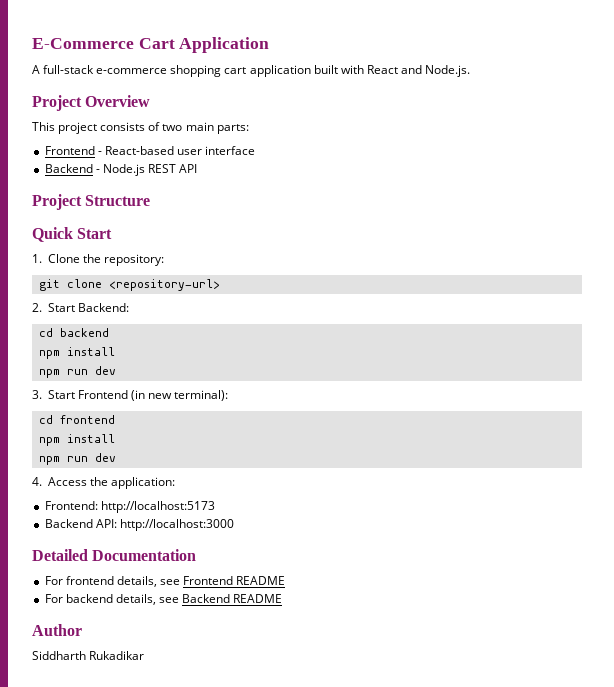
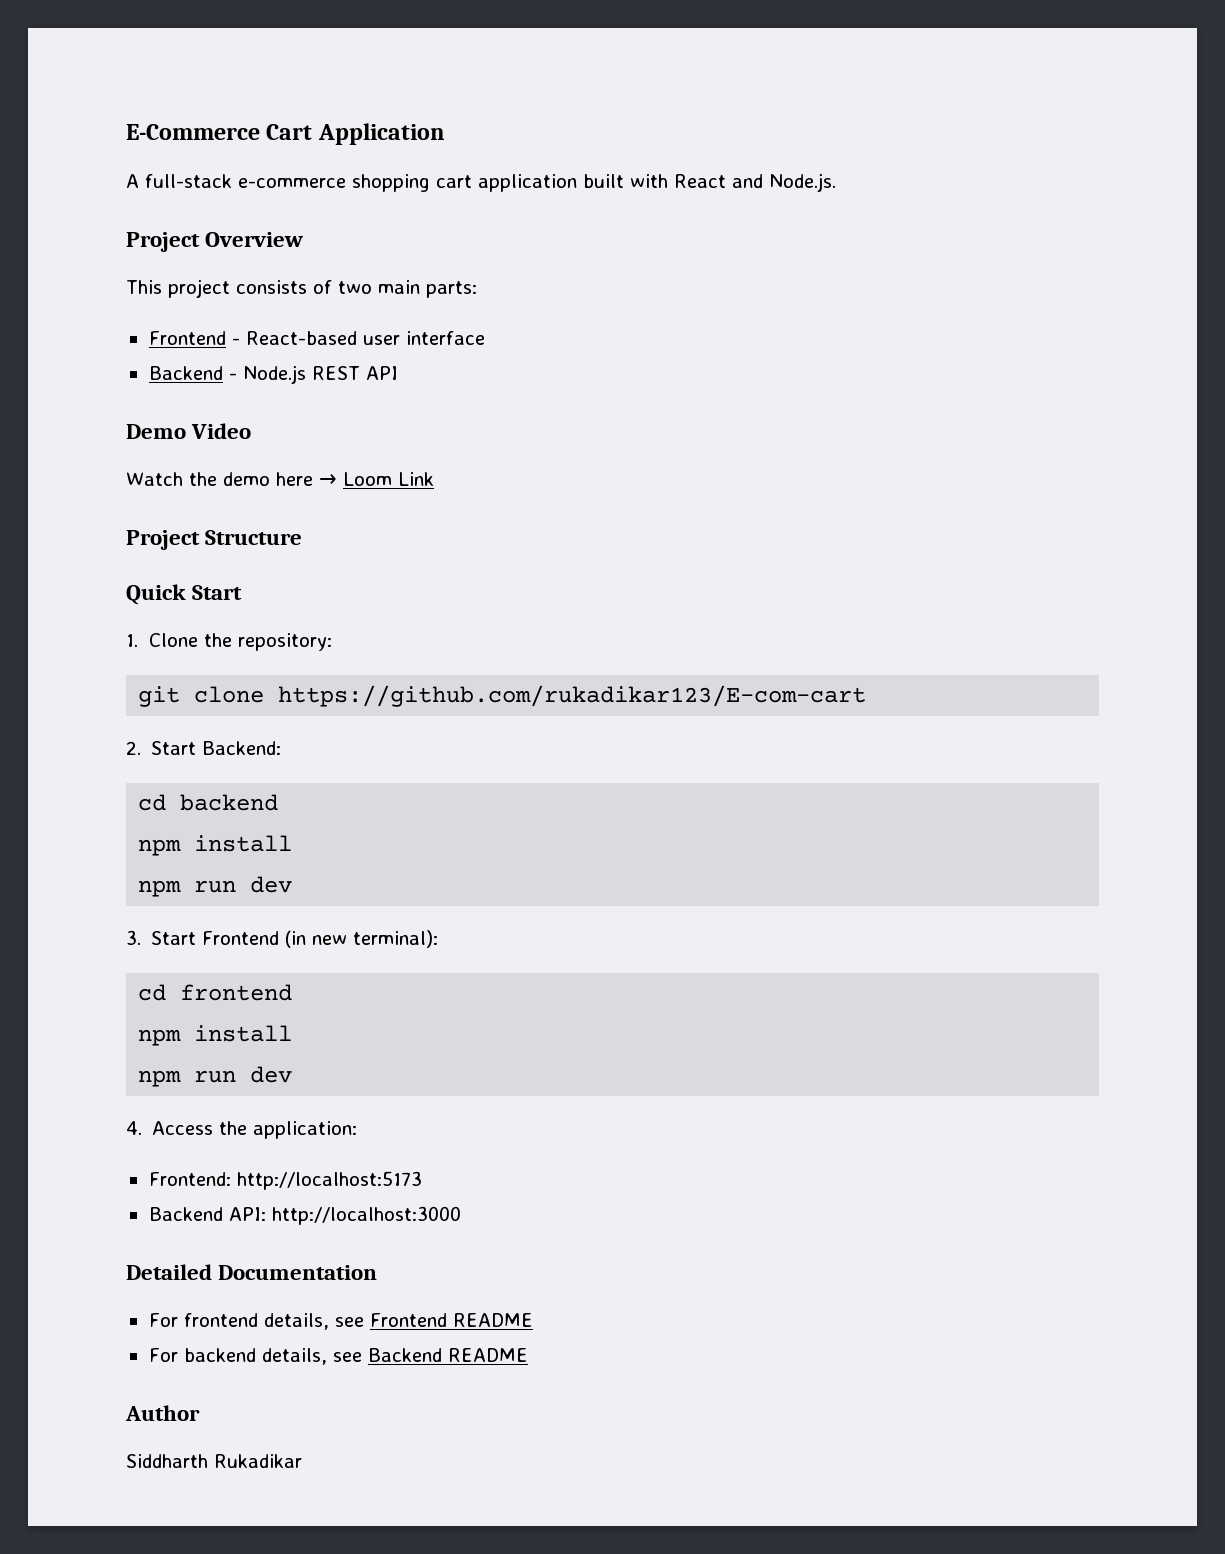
(198, 168) none -> [126,423,252,439] [126,472,434,486] // Demo Video // Watch the demo here → Loom Link
[108,279,220,291] <repository-url> -> [278,685,867,707] https://github.com/rukadikar123/E-com-cart

